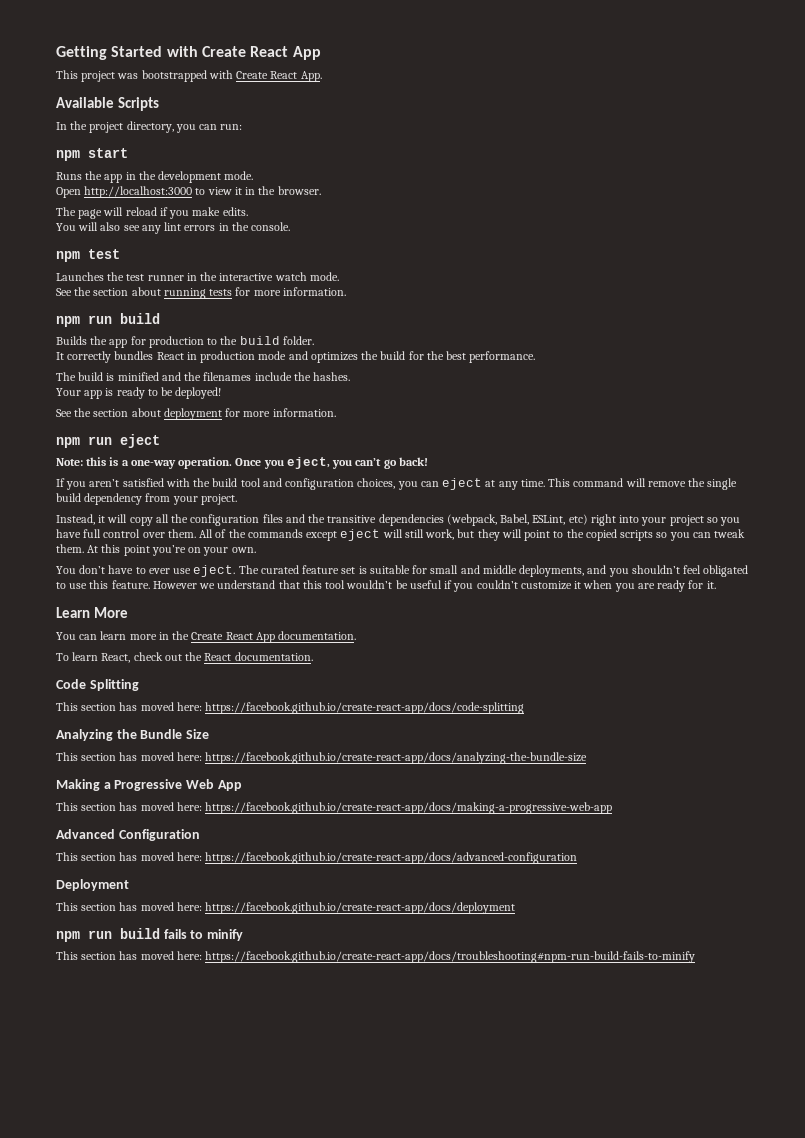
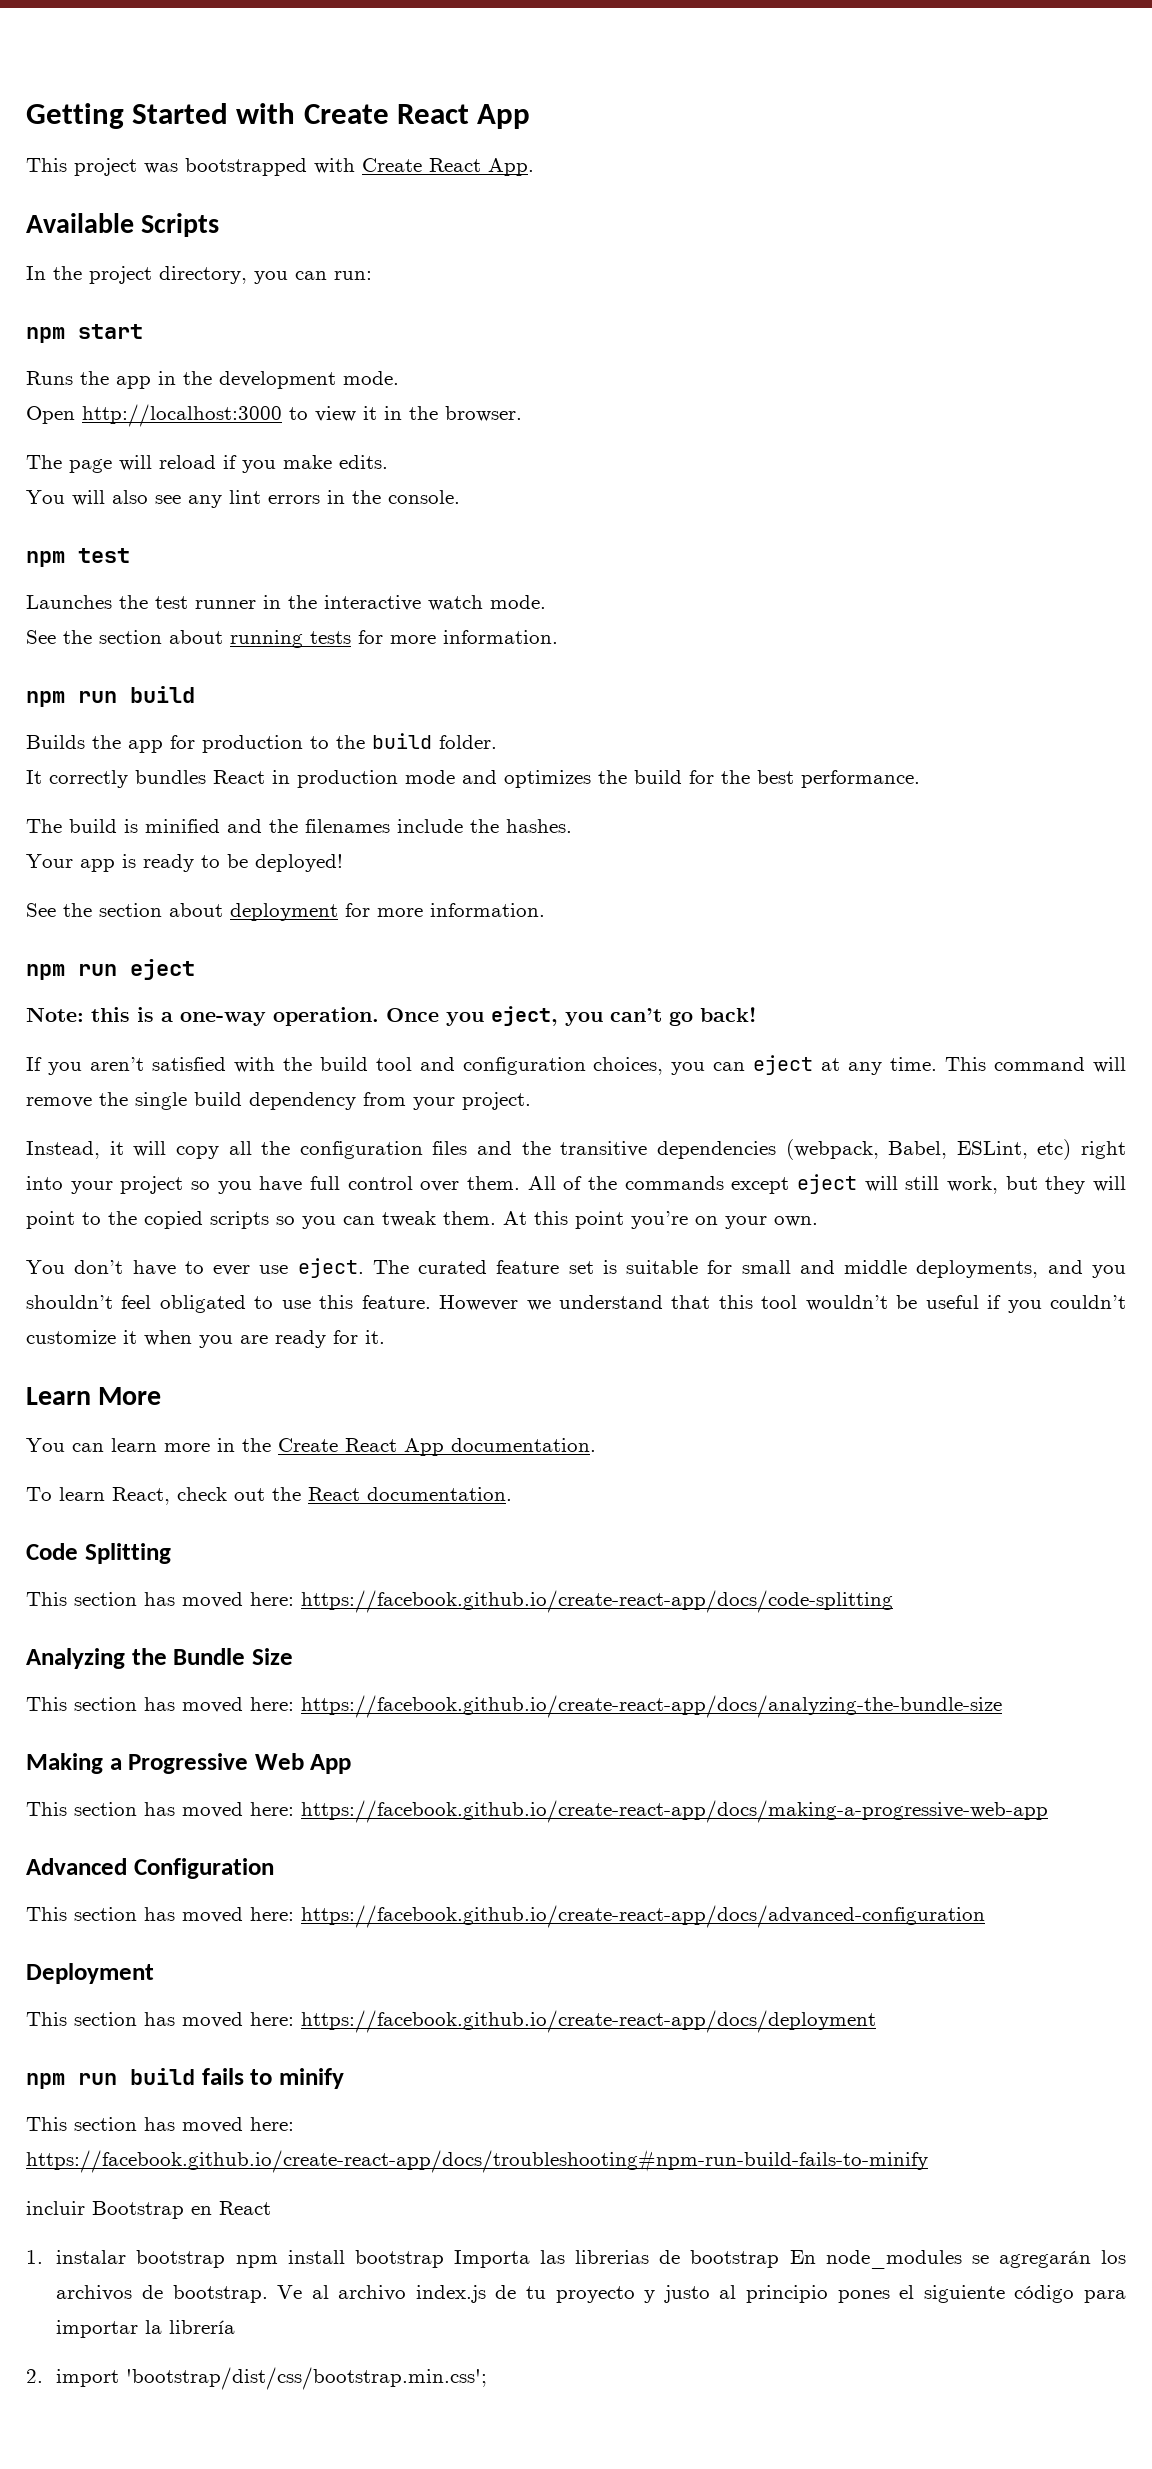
(696, 957) none -> [26,2201,271,2219] [26,2250,1126,2269] [56,2285,1126,2303] [56,2320,236,2338] [26,2367,488,2390] // incluir Bootstrap en React // 1. instalar bootstrap npm install bootstrap Importa las librerias de bootstrap En node_modules se agregarán los archivos de bootstrap. Ve al archivo index.js de tu proyecto y justo al principio pones el siguiente código para importar la librería // 2. import 'bootstrap/dist/css/bootstrap.min.css';

